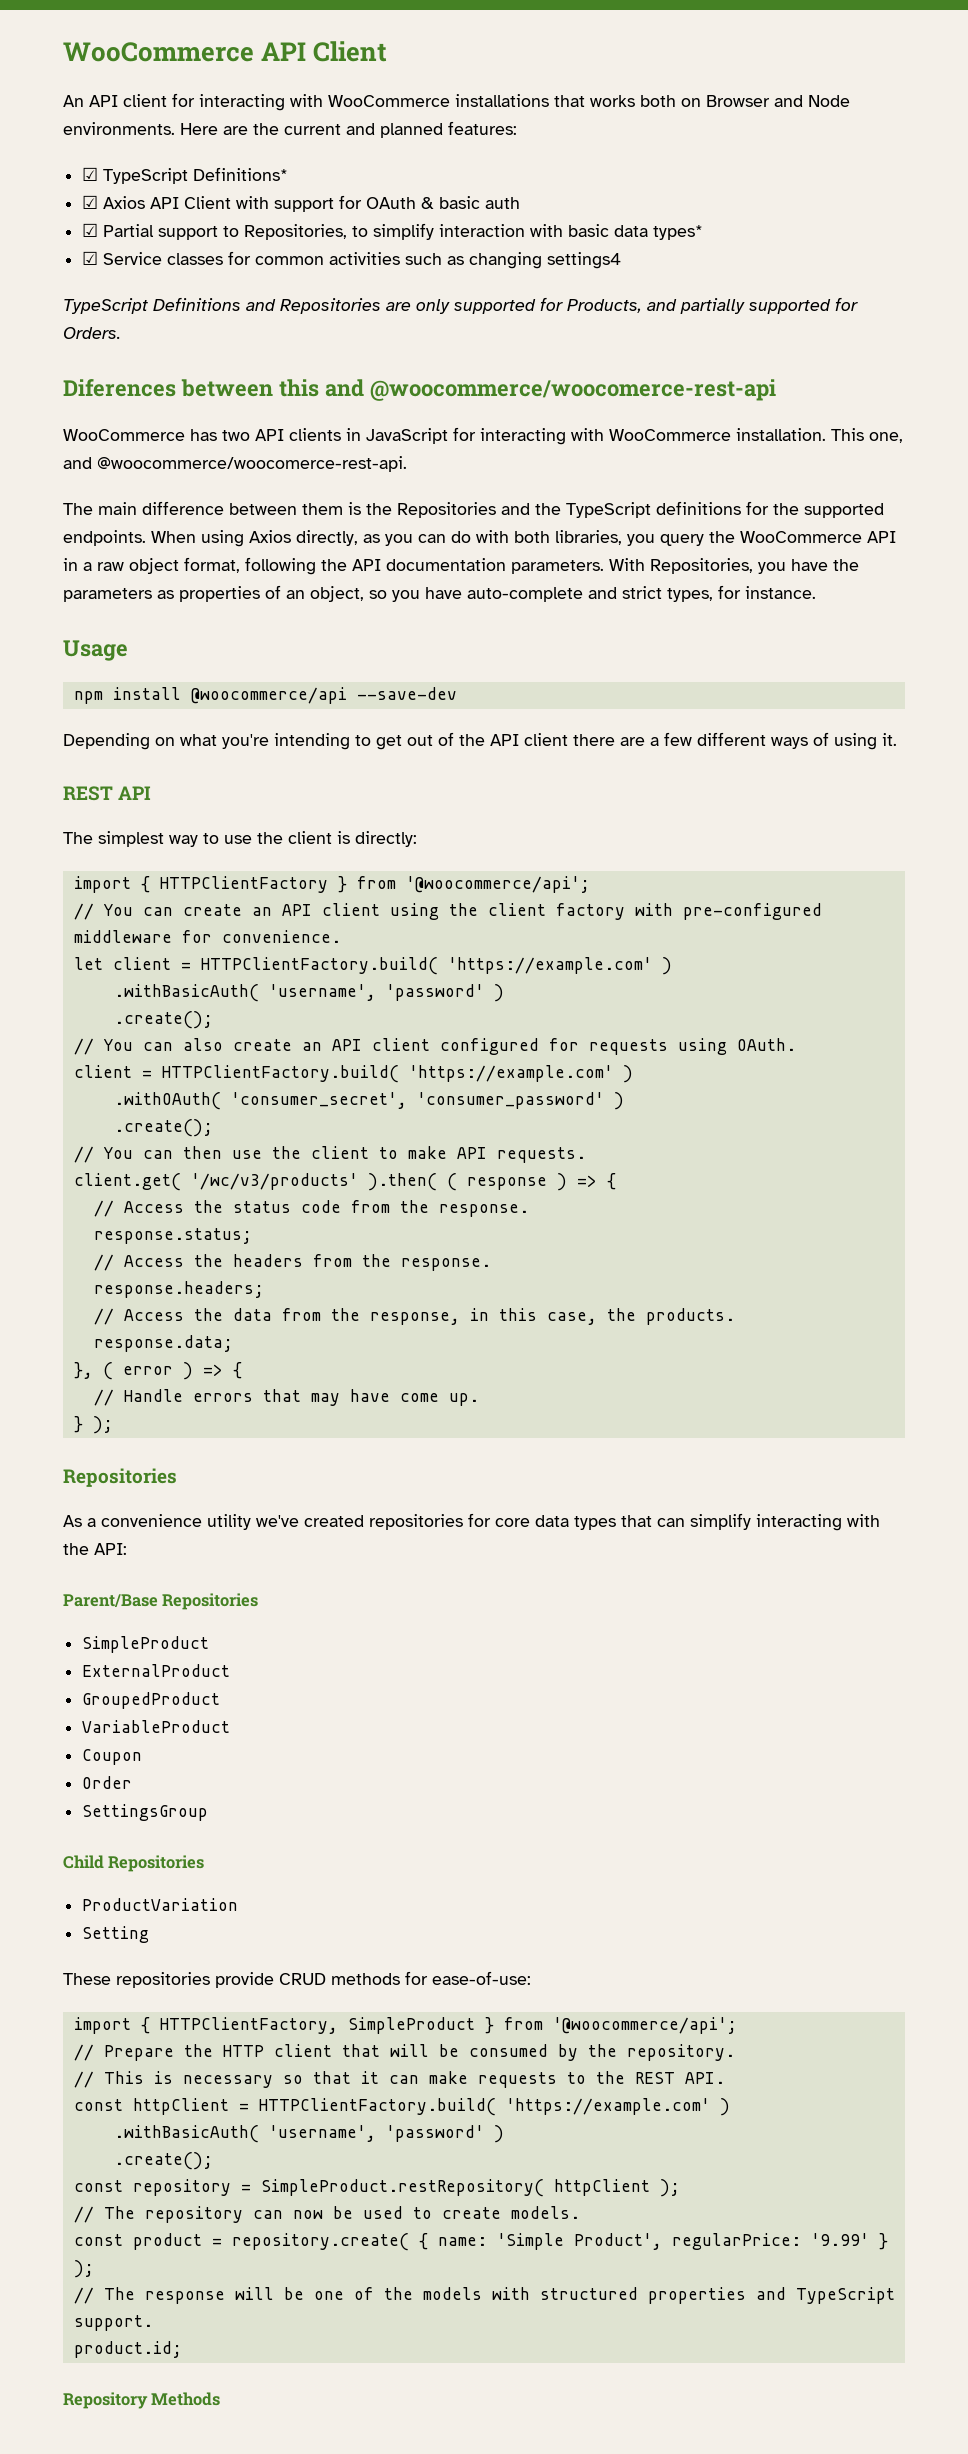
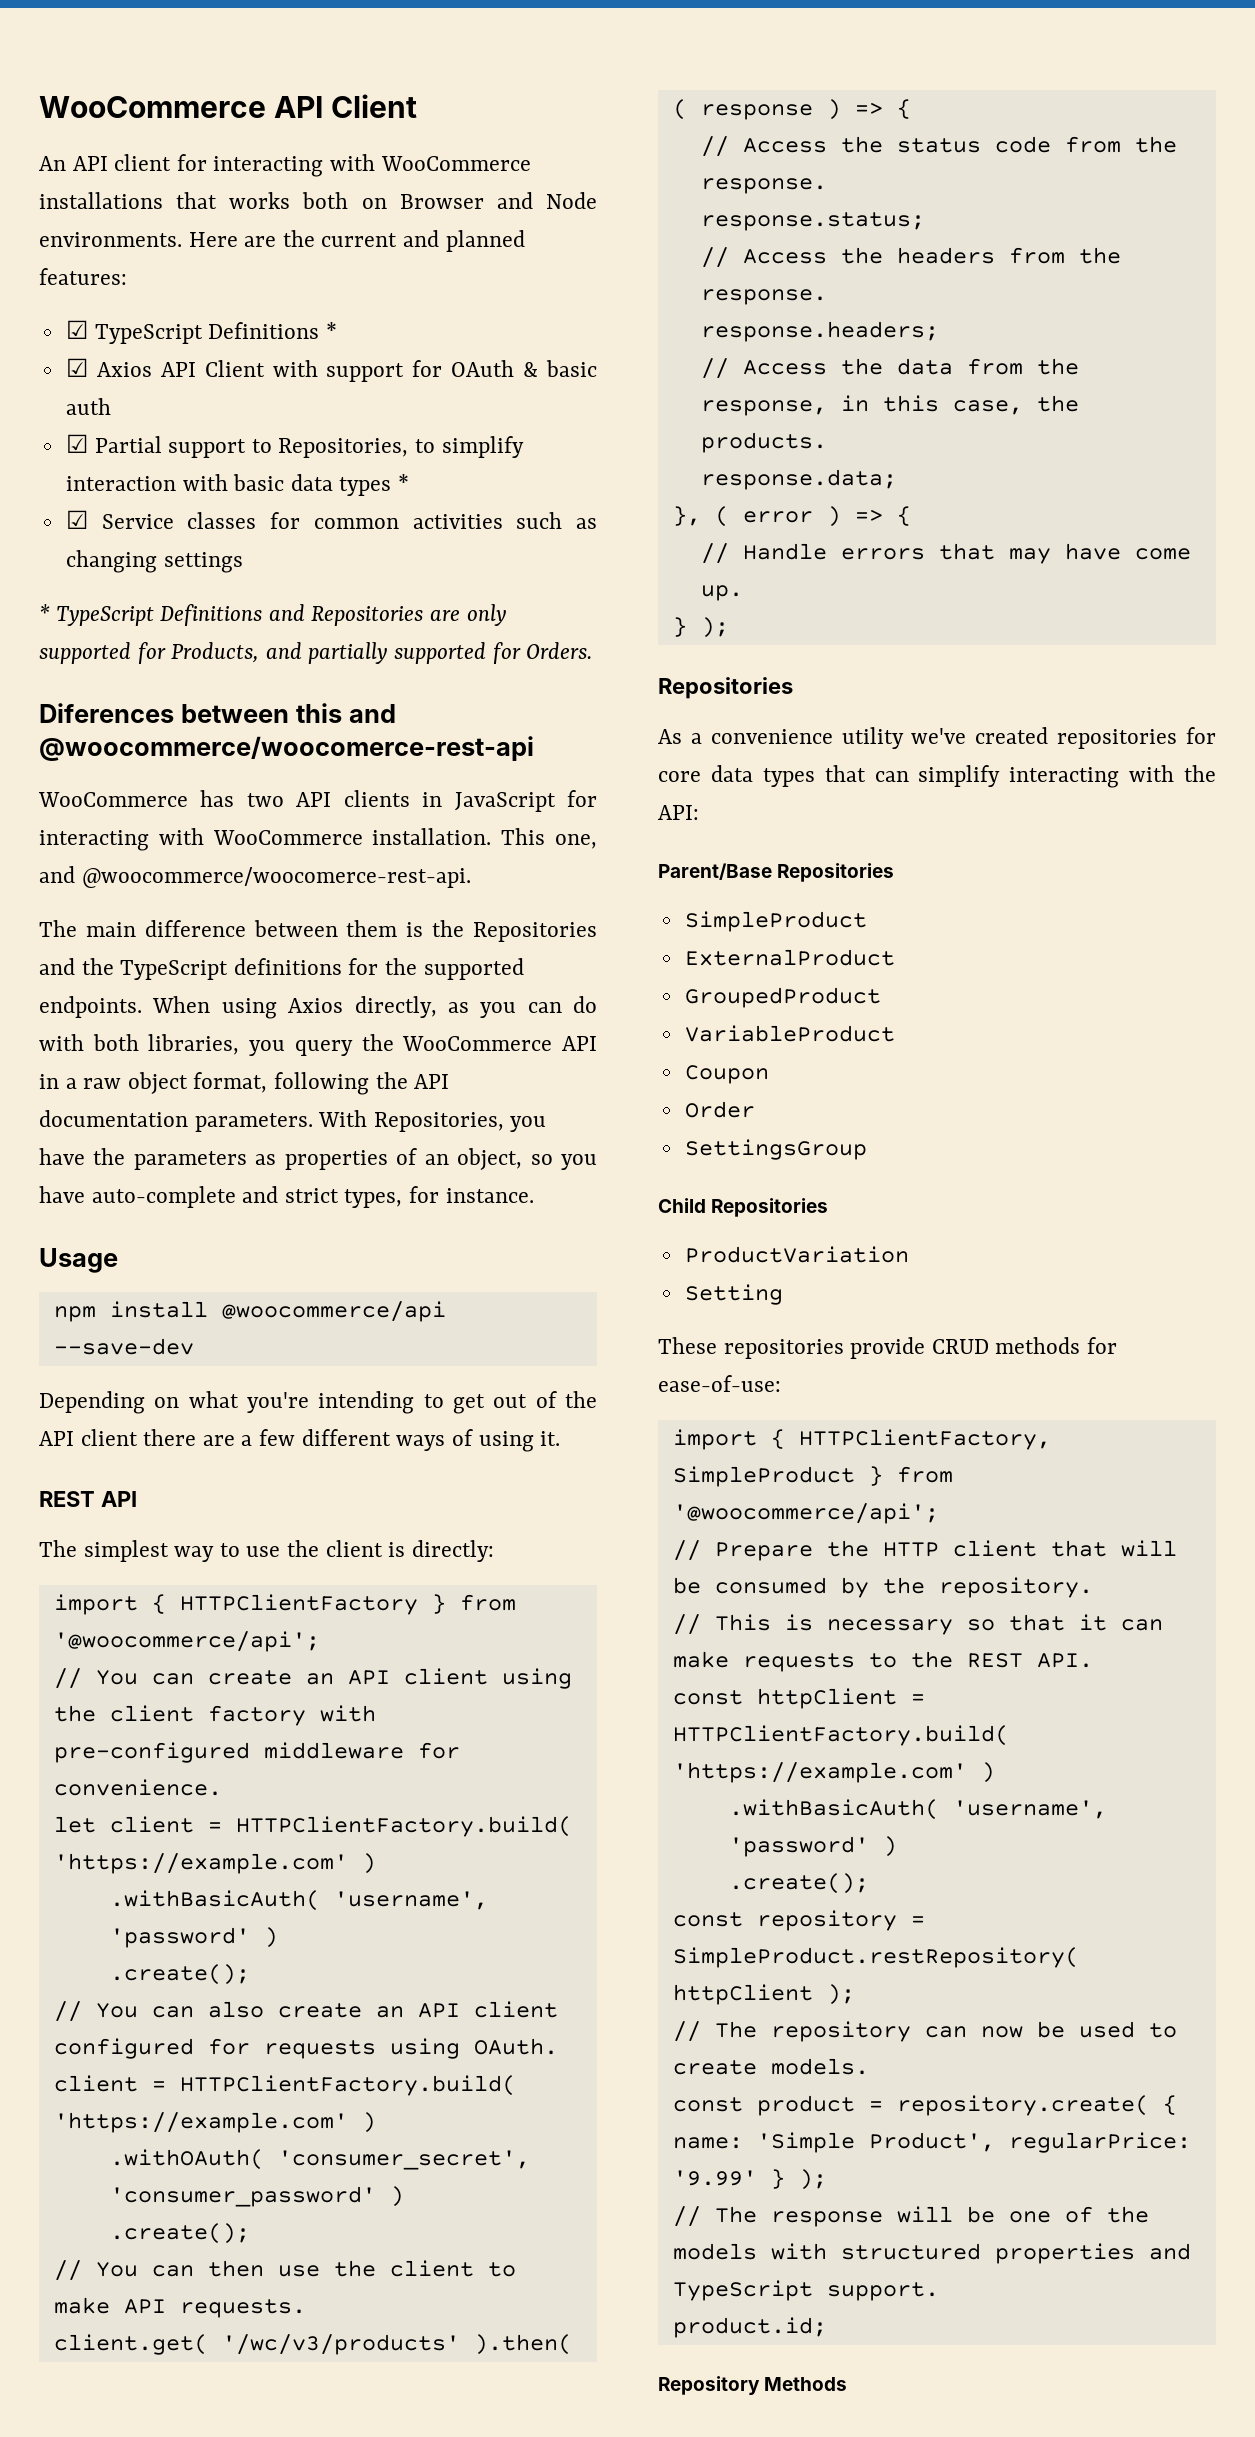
[193,167,289,181] Definitions* -> [208,322,337,339] Definitions *
[653,225,704,240] types* -> [339,474,410,496] types *
[547,252,622,269] settings4 // -> [163,552,243,573] [39,604,50,621] settings // *

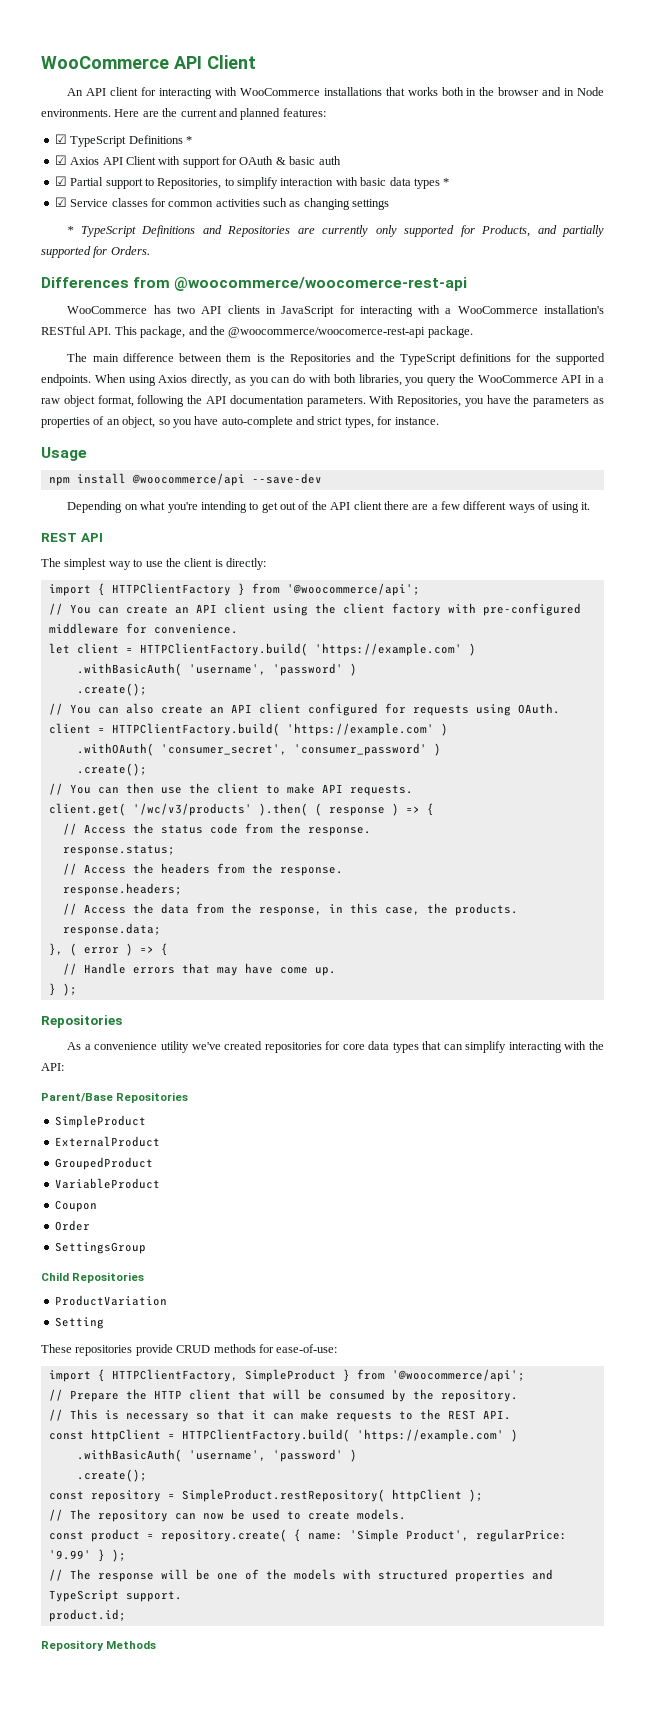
[361,192,533,209] on Browser and -> [466,87,575,96] in the browser and in
(461, 615) none -> [322,225,369,237] currently
[39,703,396,723] Diferences between this and -> [41,277,171,288] Differences from
[212,828,597,849] [39,866,471,888] WooCommerce installation. This one, and @woocommerce/woocomerce-rest-api. -> [445,305,604,314] [41,326,473,338] a WooCommerce installation's RESTful API. This package, and the @woocommerce/woocomerce-rest-api package.

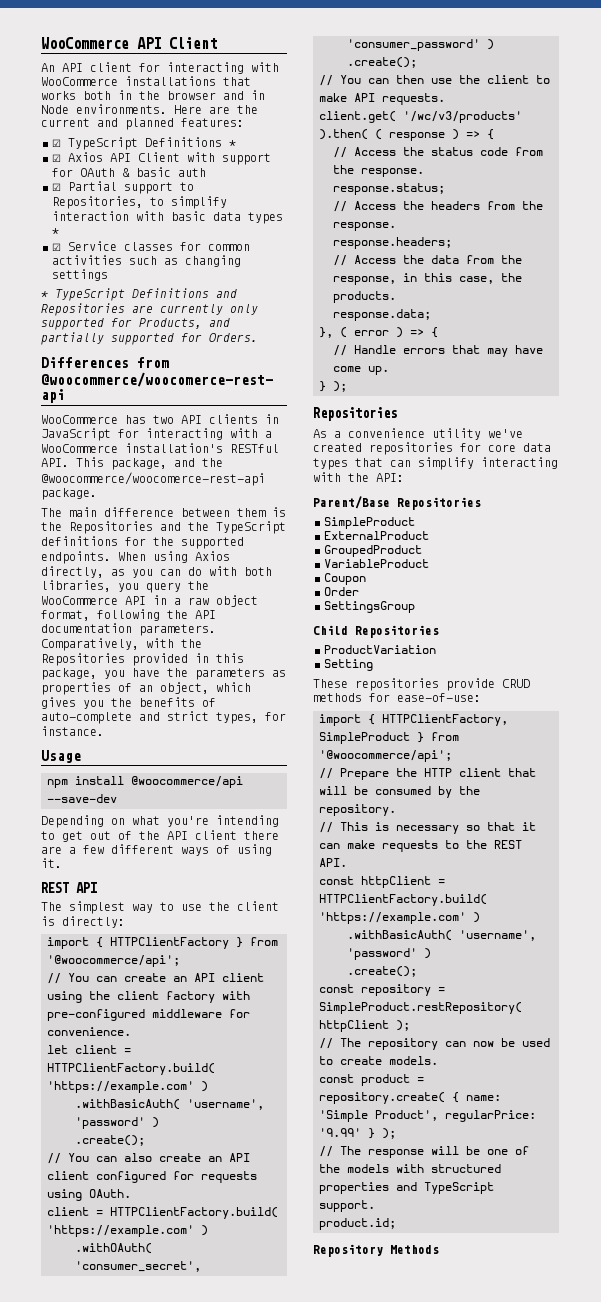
[369,395,462,407] With Repositories, -> [41,638,202,651] [41,653,244,666] [41,668,97,680] Comparatively, with the Repositories provided in this package,
[158,416,219,428] so you have -> [216,682,251,692] [41,697,216,709] which gives you the benefits of

